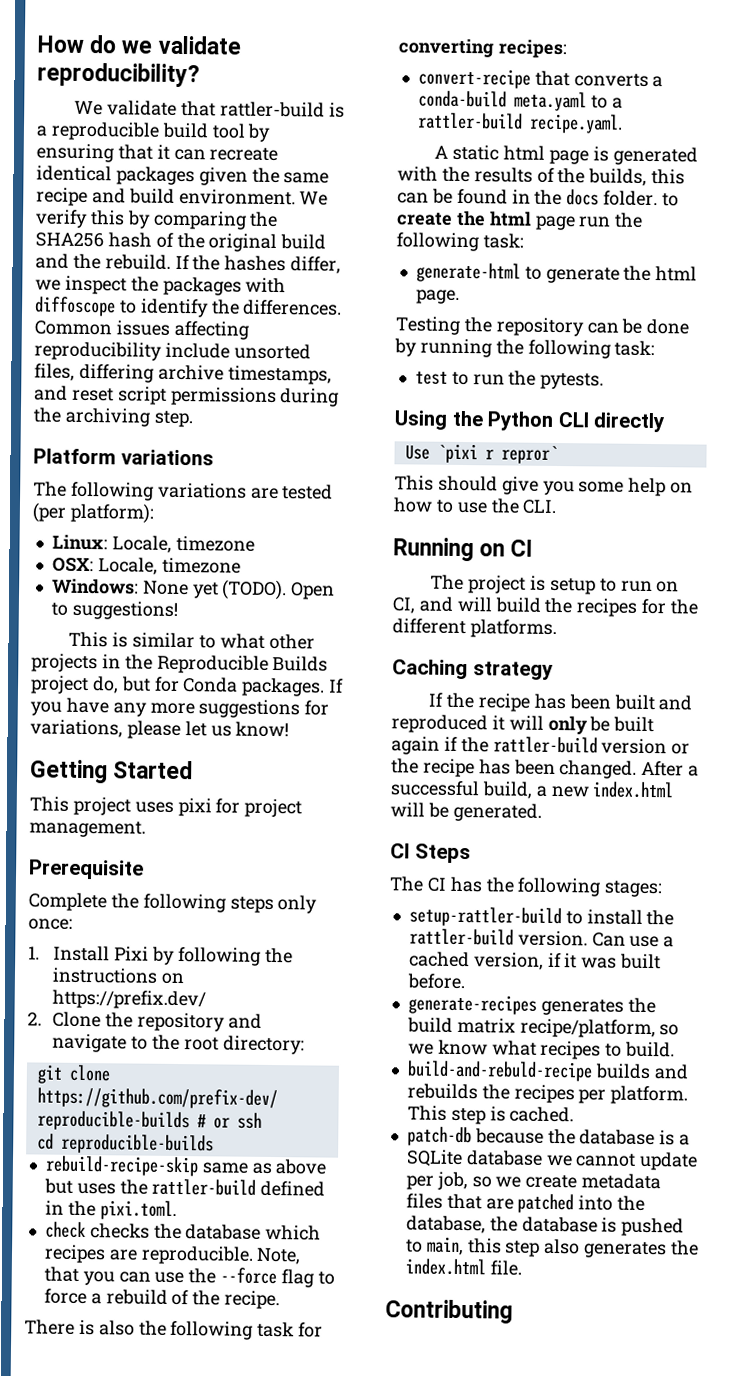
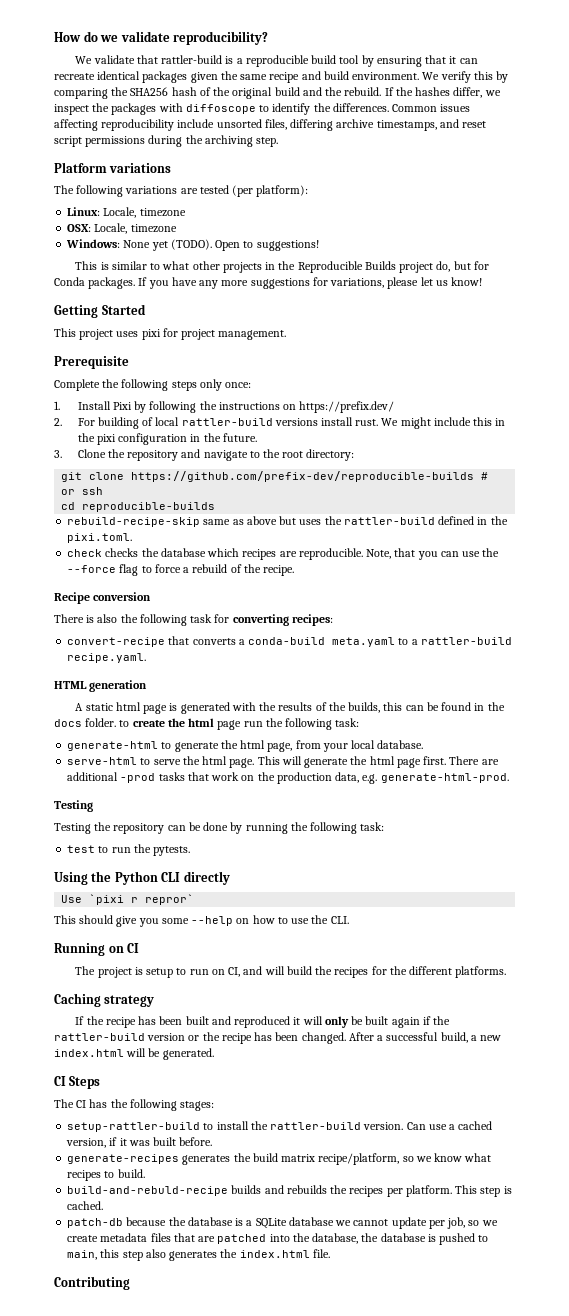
(42, 1019) none -> [77,417,506,429] [77,433,257,445] [54,450,62,458] For building of local rattler-build versions install rust. We might include this in the pixi configuration in the future. // 3.
(281, 1300) none -> [54,592,152,604] // Recipe conversion
(623, 123) none -> [54,680,148,692] // HTML generation
[415,289,460,304] page. -> [267,740,424,752] [67,756,499,768] [67,772,509,784] [54,800,93,812] page, from your local database. // serve-html to serve the html page. This will generate the html page first. There are additional -prod tasks that work on the production data, e.g. generate-html-prod. // Testing
[628,477,667,497] help -> [191,916,234,926] --help

